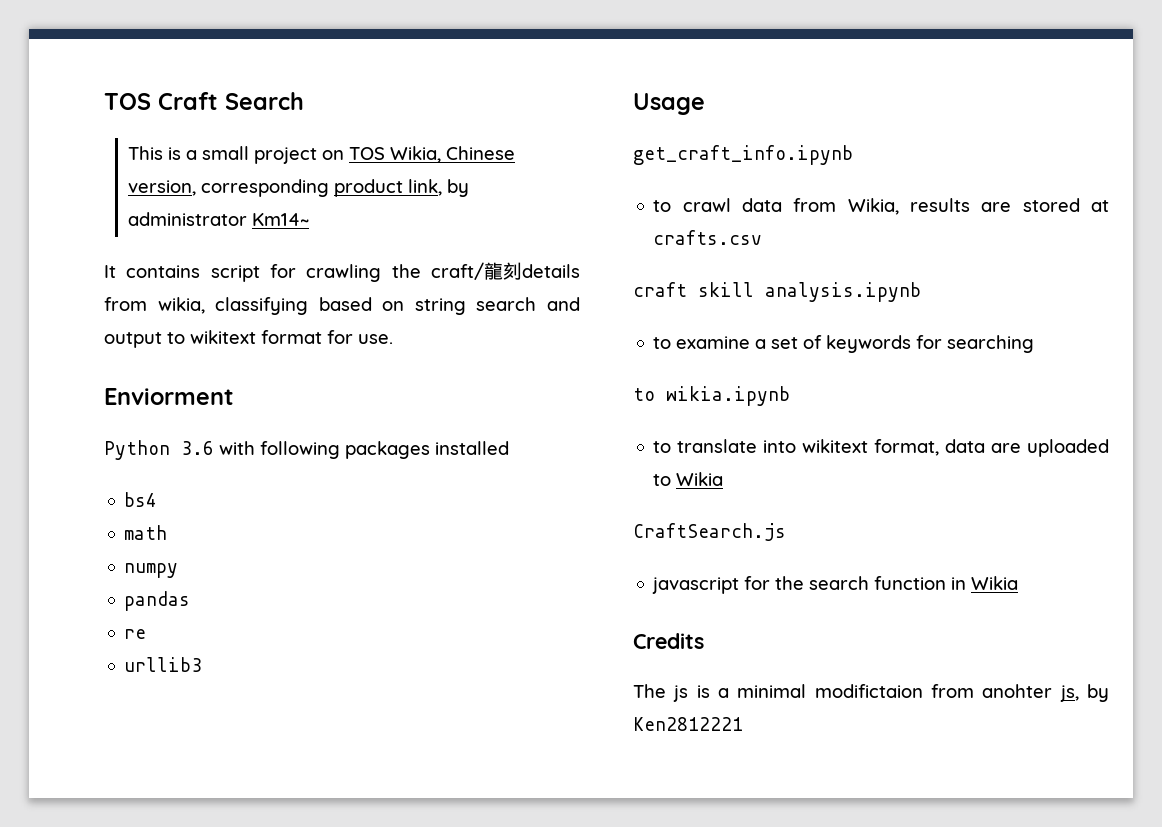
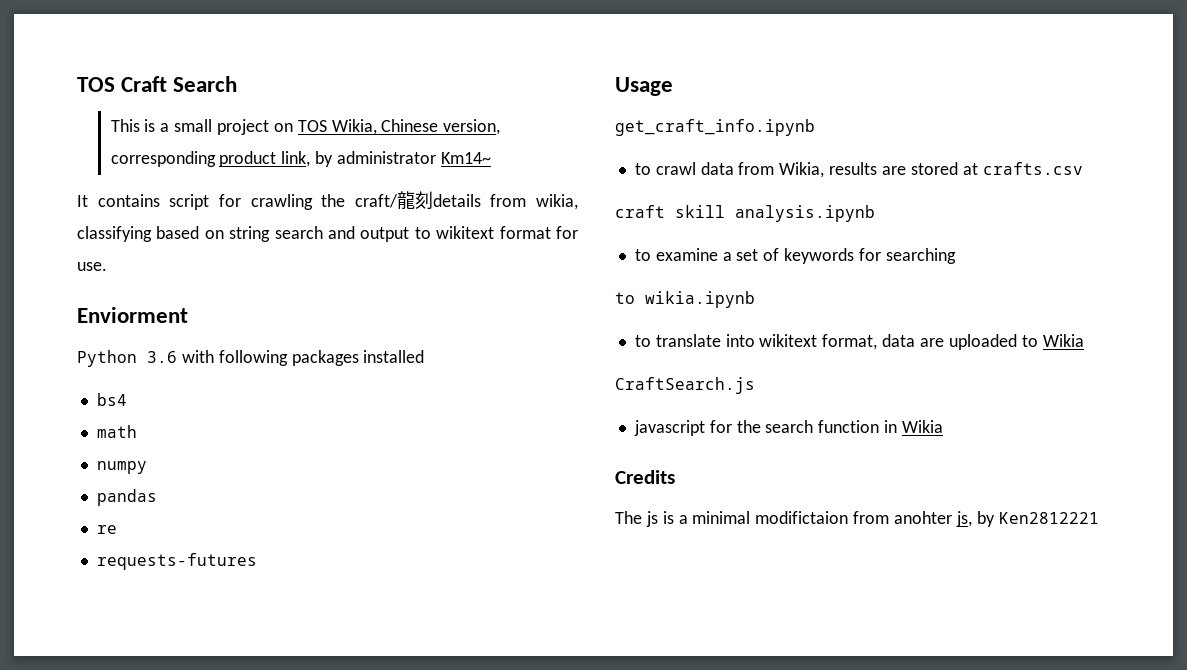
[124,657,203,672] urllib3 -> [96,553,257,570] requests-futures

